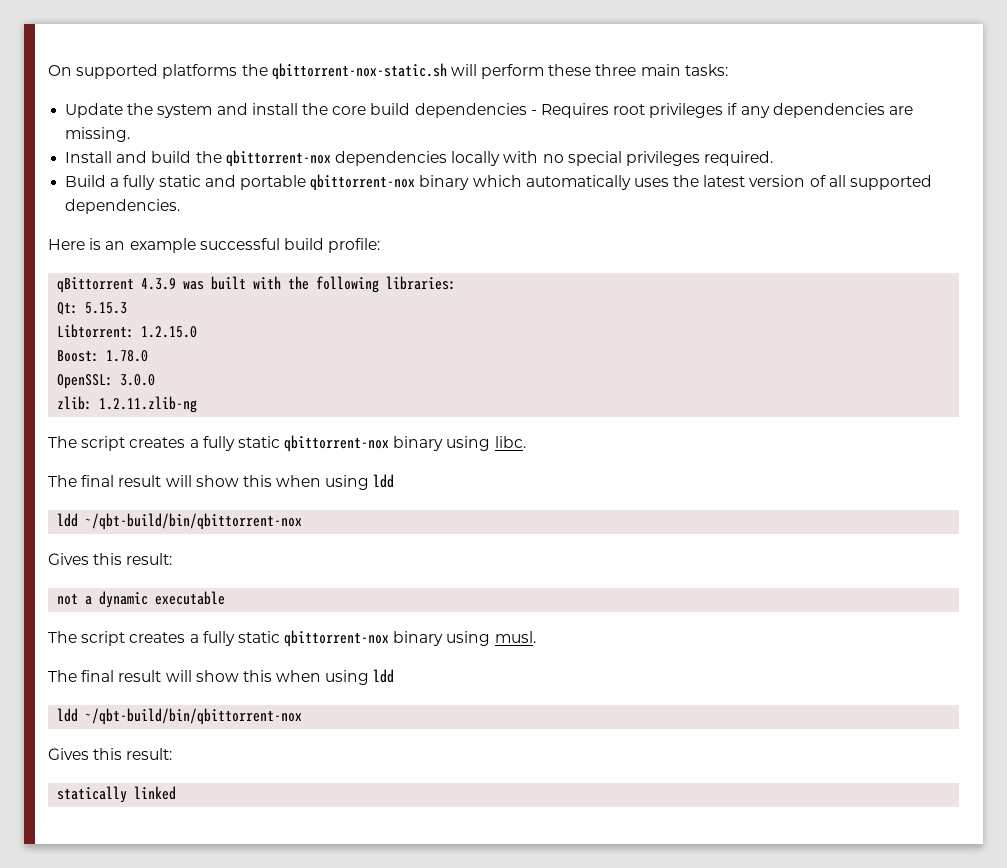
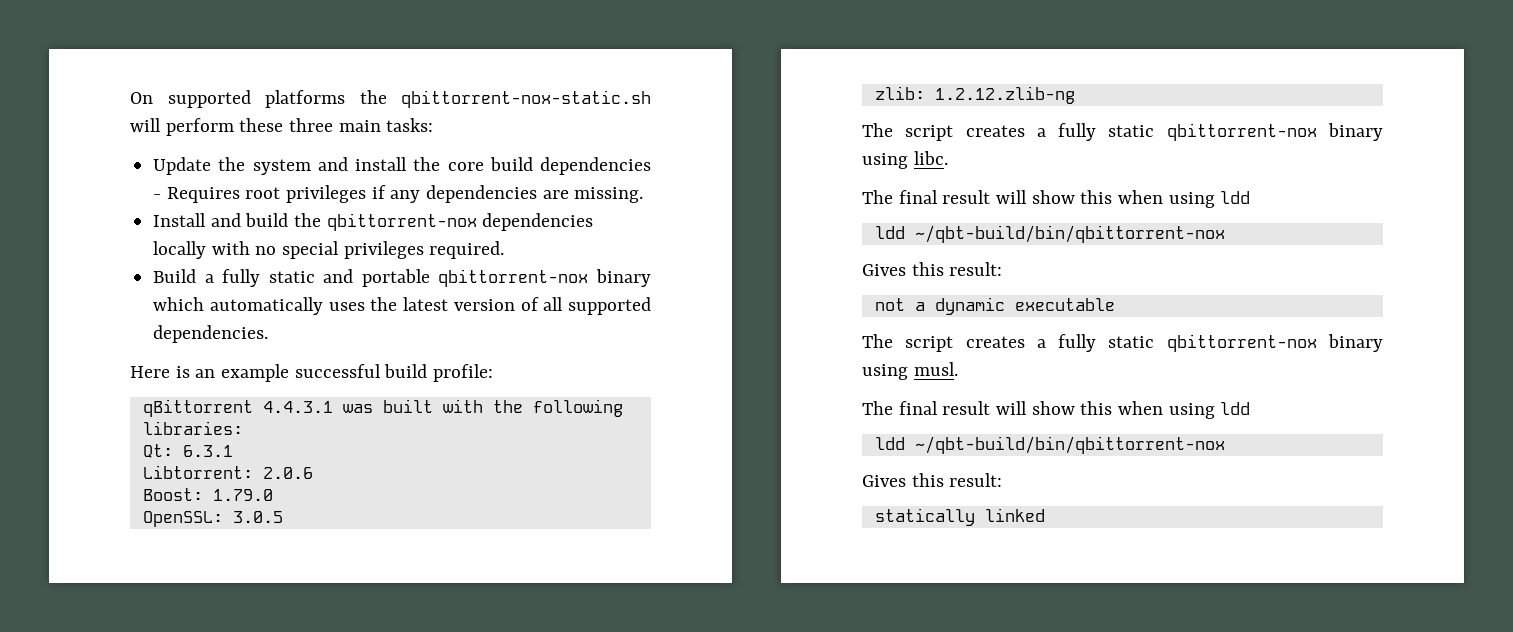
[141,278,177,290] 4.3.9 -> [262,401,333,413] 4.4.3.1
[85,302,128,314] 5.15.3 -> [182,445,233,457] 6.3.1
[141,326,198,338] 1.2.15.0 -> [262,467,313,479] 2.0.6
[106,350,149,362] 1.78.0 -> [212,489,273,501] 1.79.0
[120,374,156,386] 3.0.0 -> [232,511,283,523] 3.0.5
[99,396,198,413] 1.2.11.zlib-ng -> [934,86,1075,104] 1.2.12.zlib-ng

